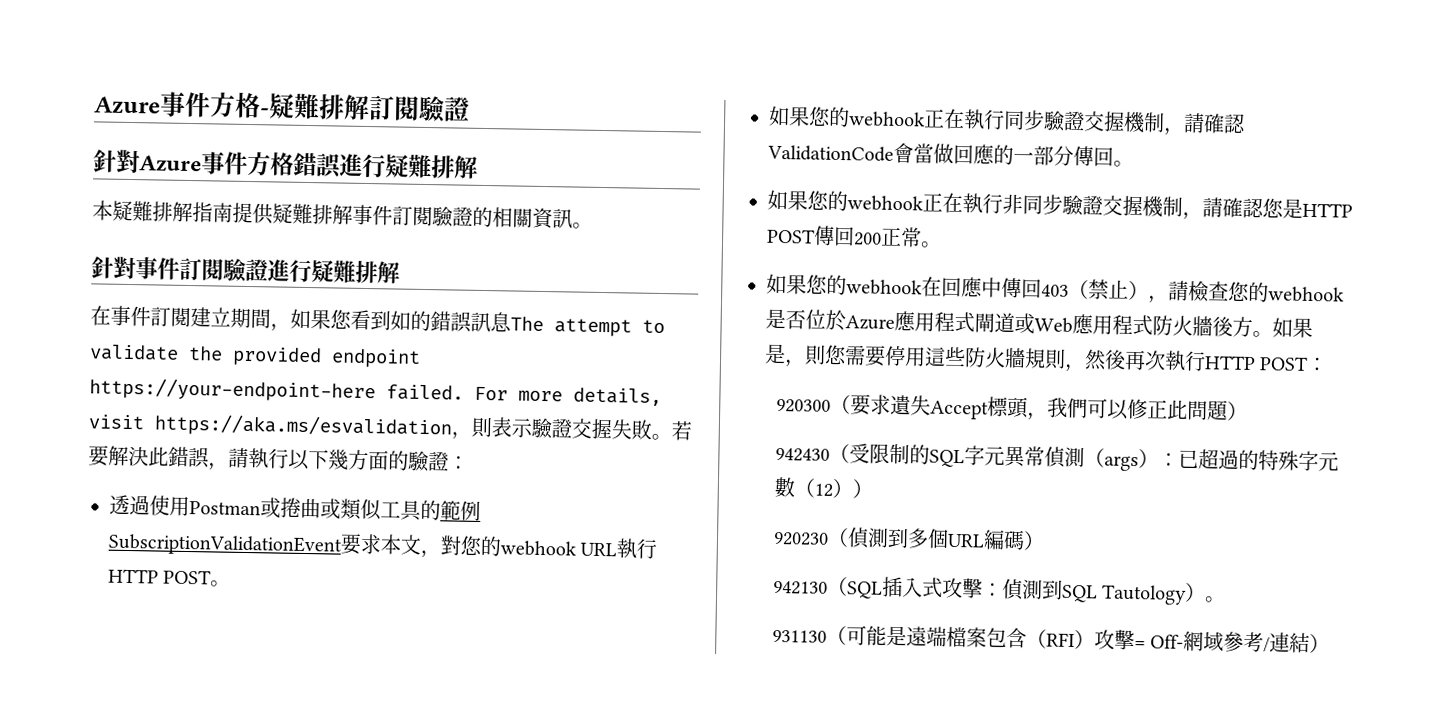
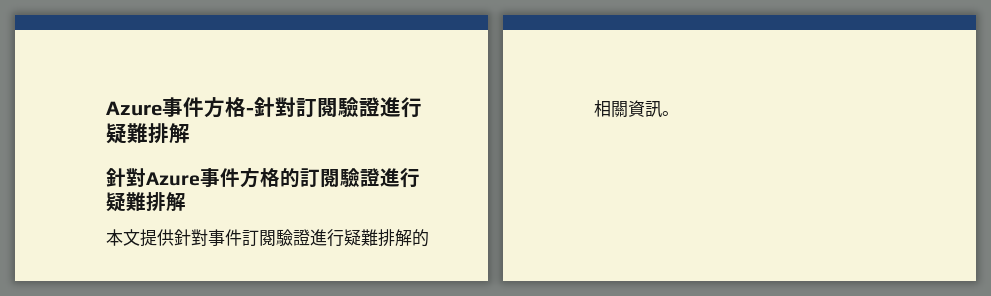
[269,93,470,123] 疑難排解訂閱驗證 -> [254,97,422,118] [106,123,190,144] 針對訂閱驗證進行疑難排解
[293,152,342,178] 錯誤 -> [280,168,380,188] 的訂閱驗證
[112,200,593,230] 疑難排解指南提供疑難排解事件訂閱驗證的相關資訊。 // -> [123,229,174,247] 文提供
[90,305,665,337] [89,344,421,368] [89,377,662,407] [88,413,692,441] [88,445,469,473] [109,494,481,521] [108,533,658,559] [108,568,232,587] [768,105,1246,136] [767,142,1134,167] [767,189,1353,221] [767,225,942,248] [766,273,1345,304] [765,308,1313,339] [764,343,1329,373] [775,394,1248,421] [774,443,1339,472] [773,476,874,499] [772,527,1045,551] [772,576,1227,605] [771,625,1331,654] // 在事件訂閱建立期間，如果您看到如的錯誤訊息The attempt to validate the provided endpoint https://your-endpoint-here failed. For more details, visit https://aka.ms/esvalidation，則表示驗證交握失敗。若要解決此錯誤，請執行以下幾方面的驗證： // 透過使用Postman或捲曲或類似工具的範例SubscriptionValidationEvent要求本文，對您的webhook URL執行HTTP POST。 // 如果您的webhook正在執行同步驗證交握機制，請確認ValidationCode會當做回應的一部分傳回。 // 如果您的webhook正在執行非同步驗證交握機制，請確認您是HTTP POST傳回200正常。 // 如果您的webhook在回應中傳回403（禁止），請檢查您的webhook是否位於Azure應用程式閘道或Web應用程式防火牆後方。如果是，則您需要停用這些防火牆規則，然後再次執行HTTP POST： // 920300（要求遺失Accept標頭，我們可以修正此問題） // 942430（受限制的SQL字元異常偵測（args）：已超過的特殊字元數（12）） // 920230（偵測到多個URL編碼） // 942130（SQL插入式攻擊：偵測到SQL Tautology）。 // 931130（可能是遠端檔案包含（RFI）攻擊= Off-網域參考/連結） -> [412,229,429,247] [594,100,679,118] 的相關資訊。

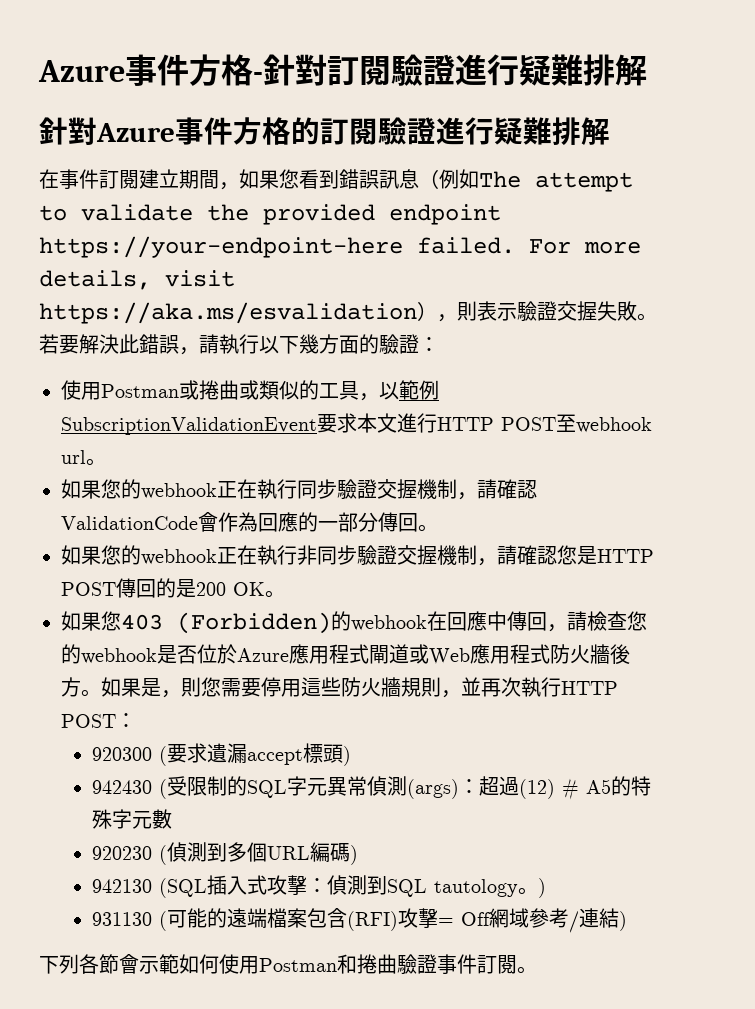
[106,229,429,247] [594,100,662,118] 本文提供針對事件訂閱驗證進行疑難排解的相關資訊 -> [39,169,633,192] [39,204,501,225] [39,236,641,258] [39,270,235,290] [39,301,657,324] [39,334,439,355] [61,380,439,401] [61,413,652,435] [61,450,106,466] [61,479,537,500] [61,512,438,532] [61,545,654,566] [61,578,285,598] [61,611,647,634] [61,644,630,665] [61,677,618,698] [61,713,136,728] [92,743,352,766] [92,776,652,800] [92,809,173,829] [92,842,359,865] [92,875,547,898] [92,908,628,933] [39,954,517,975] 在事件訂閱建立期間，如果您看到錯誤訊息（例如The attempt to validate the provided endpoint https://your-endpoint-here failed. For more details, visit https://aka.ms/esvalidation），則表示驗證交握失敗。若要解決此錯誤，請執行以下幾方面的驗證： // 使用Postman或捲曲或類似的工具，以範例SubscriptionValidationEvent要求本文進行HTTP POST至webhook url。 // 如果您的webhook正在執行同步驗證交握機制，請確認ValidationCode會作為回應的一部分傳回。 // 如果您的webhook正在執行非同步驗證交握機制，請確認您是HTTP POST傳回的是200 OK。 // 如果您403 (Forbidden)的webhook在回應中傳回，請檢查您的webhook是否位於Azure應用程式閘道或Web應用程式防火牆後方。如果是，則您需要停用這些防火牆規則，並再次執行HTTP POST： // 920300 (要求遺漏accept標頭) // 942430 (受限制的SQL字元異常偵測(args)：超過(12) # A5的特殊字元數 // 920230 (偵測到多個URL編碼) // 942130 (SQL插入式攻擊：偵測到SQL tautology。) // 931130 (可能的遠端檔案包含(RFI)攻擊= Off網域參考/連結) // 下列各節會示範如何使用Postman和捲曲驗證事件訂閱

